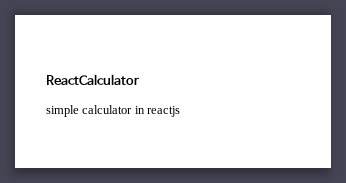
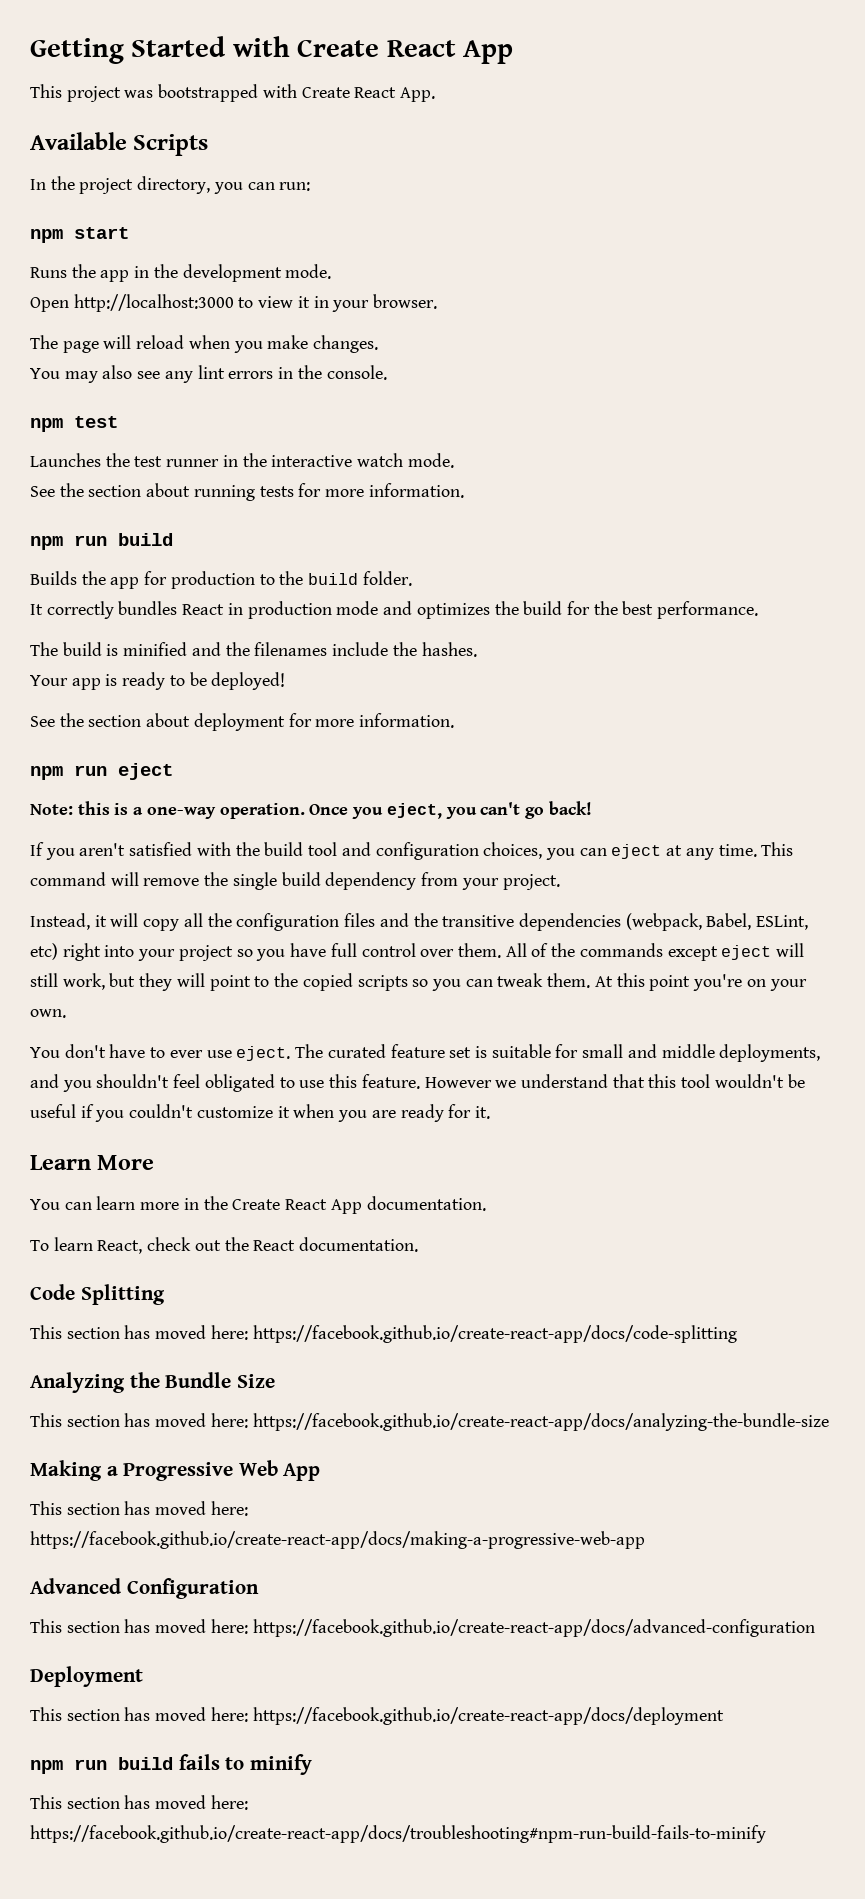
[46,74,139,85] [46,105,181,117] ReactCalculator // simple calculator in reactjs -> [30,36,514,64] [30,84,436,102] [30,132,209,156] [30,176,311,194] [30,227,129,243] [30,264,332,282] [30,294,438,312] [30,335,379,353] [30,365,387,383] [30,416,118,432] [30,453,454,468] [30,483,464,501] [30,533,173,550] [30,571,412,589] [30,601,759,619] [30,642,477,657] [30,672,286,690] [30,713,455,731] [30,763,173,780] [30,801,592,819] [30,842,794,860] [30,872,560,890] [30,913,809,931] [30,943,805,961] [30,973,807,991] [30,1009,66,1018] [30,1044,821,1062] [30,1074,805,1092] [30,1104,490,1122] [30,1155,155,1170] [30,1196,486,1214] [30,1237,419,1254] [30,1284,165,1305] [30,1325,737,1343] [30,1372,275,1393] [30,1413,829,1431] [30,1460,321,1481] [30,1501,248,1516] [30,1531,645,1549] [30,1578,259,1599] [30,1619,815,1637] [30,1666,143,1687] [30,1707,724,1725] [30,1754,312,1775] [30,1795,248,1810] [30,1825,766,1843] Getting Started with Create React App // This project was bootstrapped with Create React App. // Available Scripts // In the project directory, you can run: // npm start // Runs the app in the development mode. // Open http://localhost:3000 to view it in your browser. // The page will reload when you make changes. // You may also see any lint errors in the console. // npm test // Launches the test runner in the interactive watch mode. // See the section about running tests for more information. // npm run build // Builds the app for production to the build folder. // It correctly bundles React in production mode and optimizes the build for the best performance. // The build is minified and the filenames include the hashes. // Your app is ready to be deployed! // See the section about deployment for more information. // npm run eject // Note: this is a one-way operation. Once you eject, you can't go back! // If you aren't satisfied with the build tool and configuration choices, you can eject at any time. This command will remove the single build dependency from your project. // Instead, it will copy all the configuration files and the transitive dependencies (webpack, Babel, ESLint, etc) right into your project so you have full control over them. All of the commands except eject will still work, but they will point to the copied scripts so you can tweak them. At this point you're on your own. // You don't have to ever use eject. The curated feature set is suitable for small and middle deployments, and you shouldn't feel obligated to use this feature. However we understand that this tool wouldn't be useful if you couldn't customize it when you are ready for it. // Learn More // You can learn more in the Create React App documentation. // To learn React, check out the React documentation. // Code Splitting // This section has moved here: https://facebook.github.io/create-react-app/docs/code-splitting // Analyzing the Bundle Size // This section has moved here: https://facebook.github.io/create-react-app/docs/analyzing-the-bundle-size // Making a Progressive Web App // This section has moved here: https://facebook.github.io/create-react-app/docs/making-a-progressive-web-app // Advanced Configuration // This section has moved here: https://facebook.github.io/create-react-app/docs/advanced-configuration // Deployment // This section has moved here: https://facebook.github.io/create-react-app/docs/deployment // npm run build fails to minify // This section has moved here: https://facebook.github.io/create-react-app/docs/troubleshooting#npm-run-build-fails-to-minify

